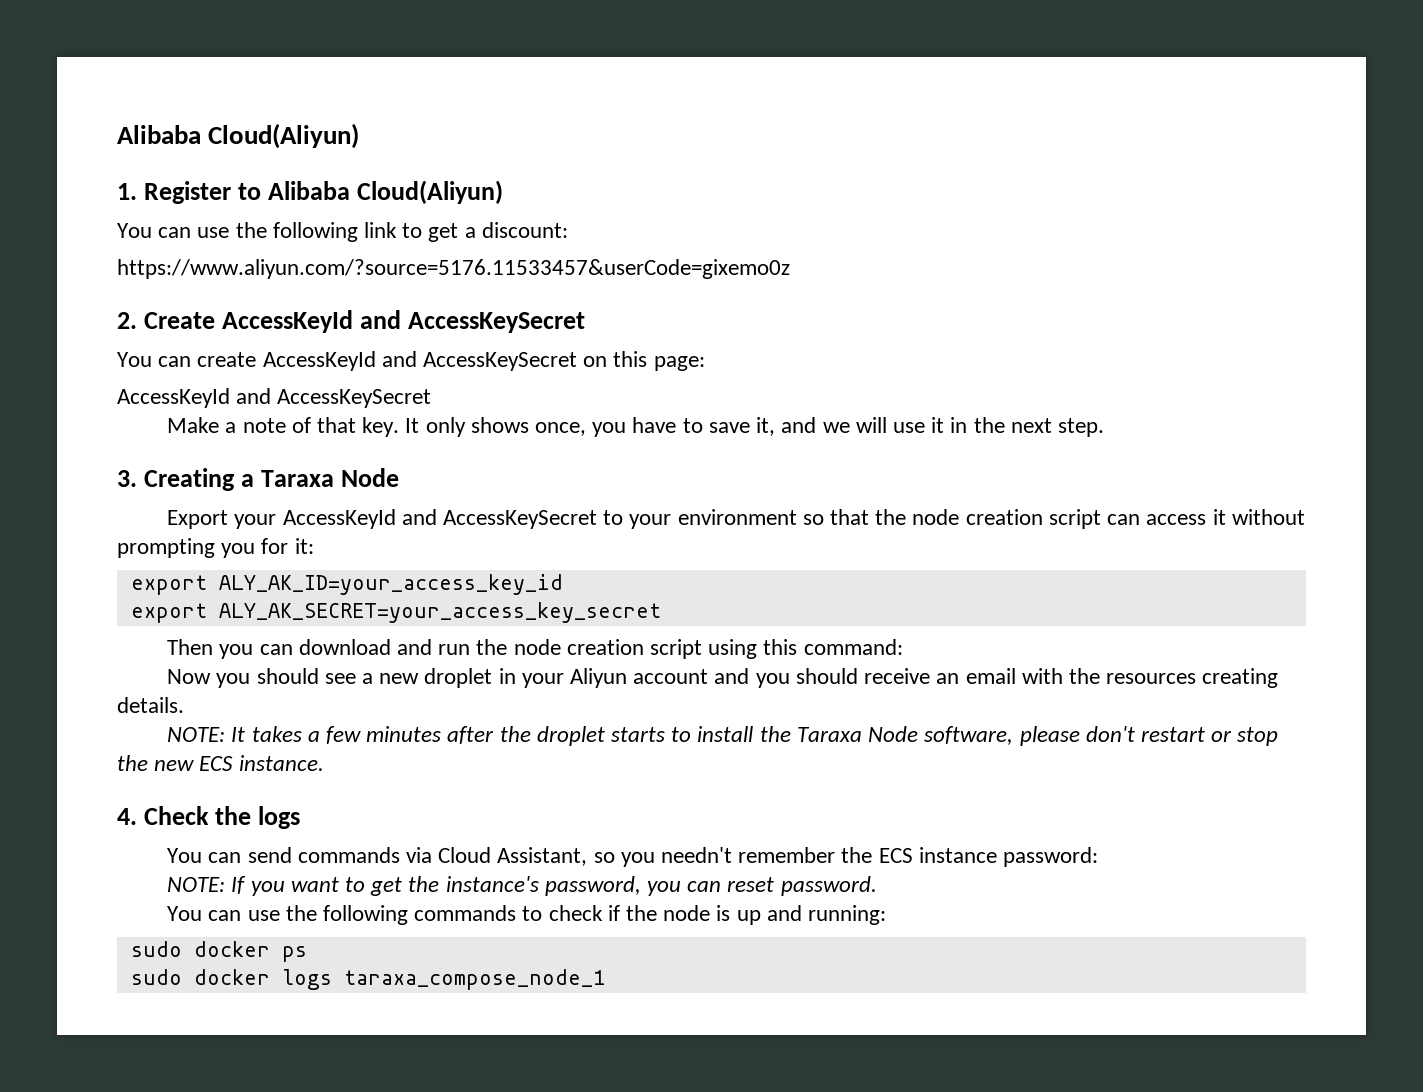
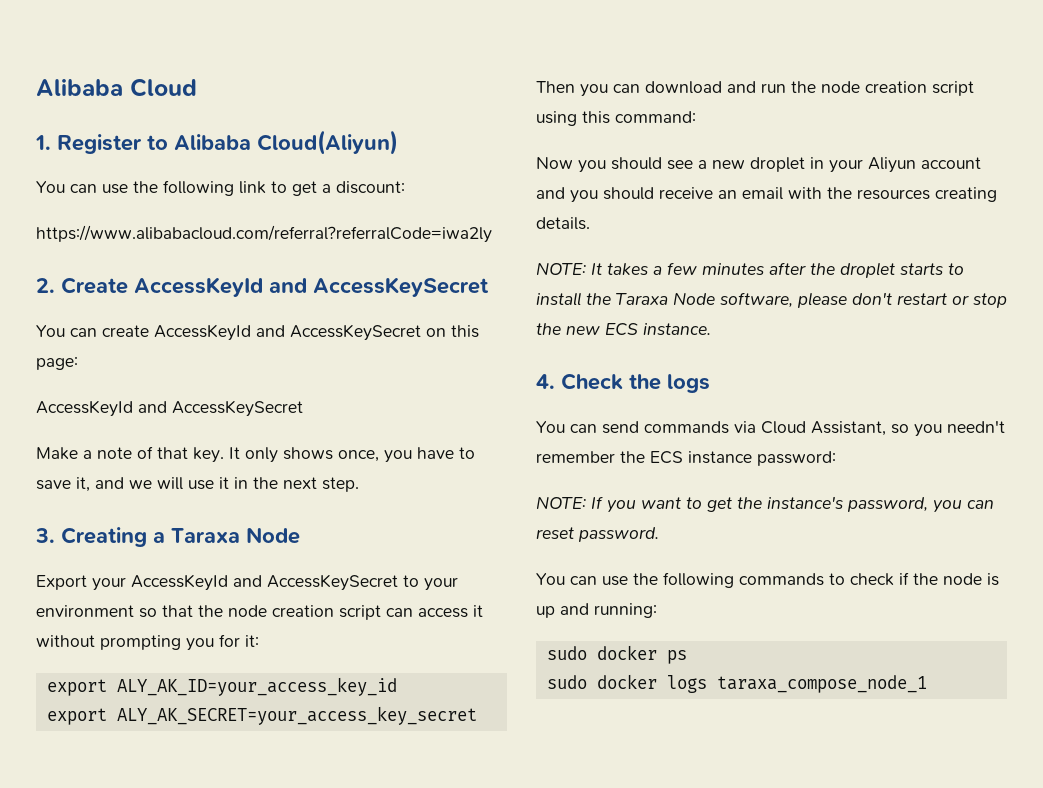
[117,123,360,149] Alibaba Cloud(Aliyun) -> [36,78,197,97] Alibaba Cloud
[117,259,790,279] https://www.aliyun.com/?source=5176.11533457&userCode=gixemo0z -> [36,225,492,243] https://www.alibabacloud.com/referral?referralCode=iwa2ly

